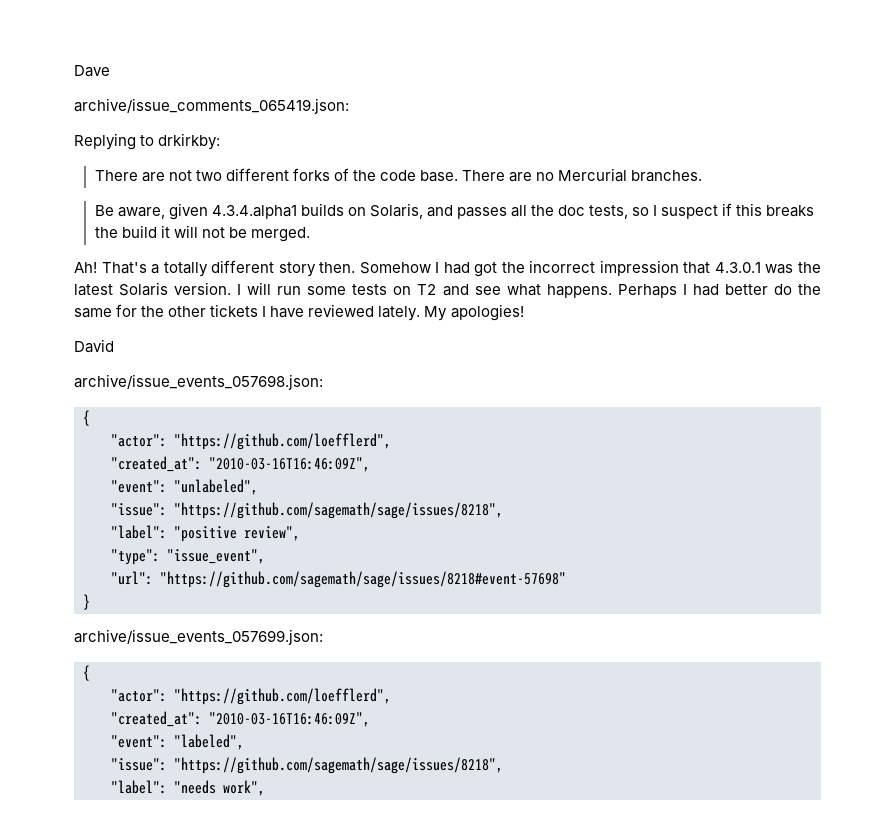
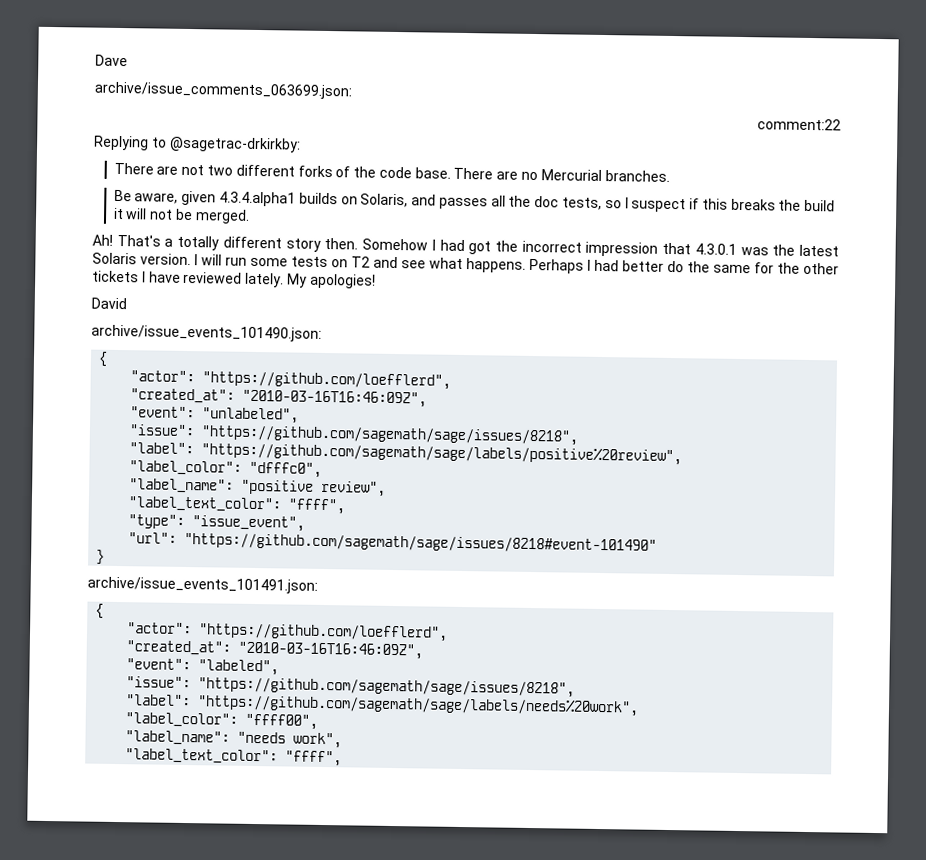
[74,98,349,114] archive/issue_comments_065419.json: -> [94,81,352,100] [757,118,841,131] archive/issue_comments_063699.json: // comment:22
[158,133,221,150] drkirkby: -> [169,136,301,153] @sagetrac-drkirkby:
[74,374,323,390] archive/issue_events_057698.json: -> [91,324,322,342] archive/issue_events_101490.json:
(167, 532) none -> [201,442,683,466] [129,460,323,478] [129,478,235,494] "https://github.com/sagemath/sage/labels/positive%20review", // "label_color": "dfffc0", // "label_name":
(300, 533) none -> [128,496,346,515] // "label_text_color": "ffff",
[160,571,566,588] "https://github.com/sagemath/sage/issues/8218#event-57698" -> [184,532,658,554] "https://github.com/sagemath/sage/issues/8218#event-101490"
[74,629,323,645] archive/issue_events_057699.json: -> [87,576,318,594] archive/issue_events_101491.json:
(167, 787) none -> [197,694,640,717] [125,712,319,730] [125,730,231,746] "https://github.com/sagemath/sage/labels/needs%20work", // "label_color": "ffff00", // "label_name":
(265, 788) none -> [125,748,343,767] // "label_text_color": "ffff",

